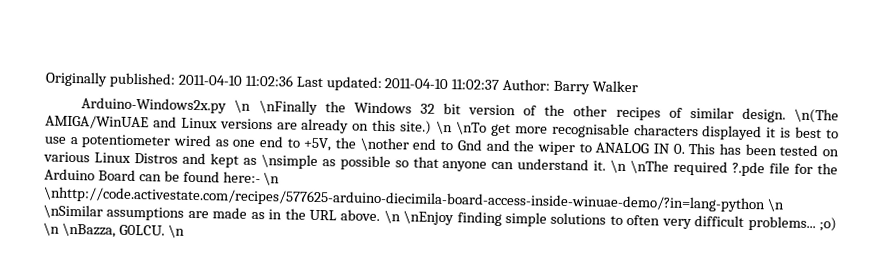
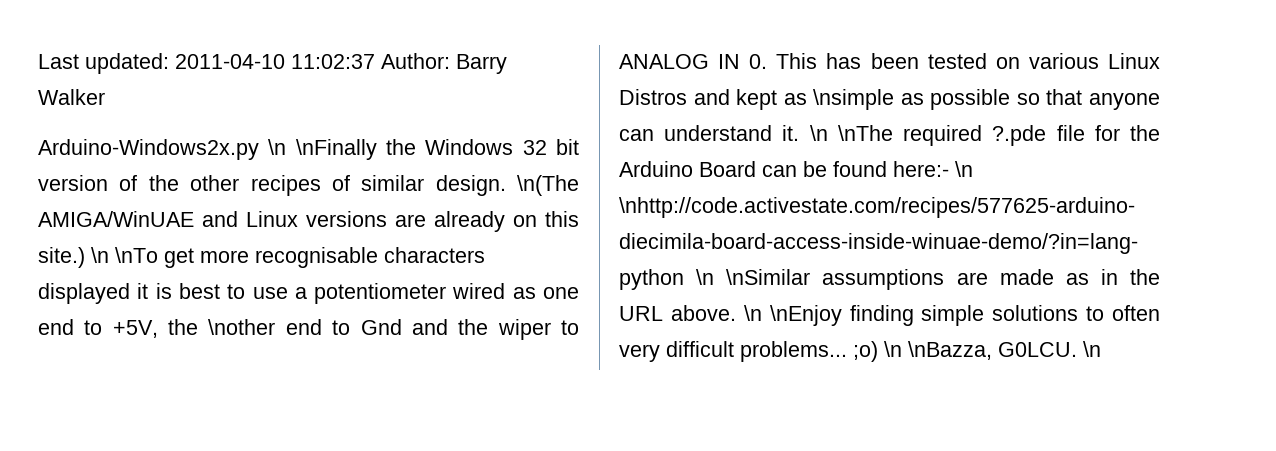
[45,71,293,88] Originally published: 2011-04-10 11:02:36 -> (38, 61) none

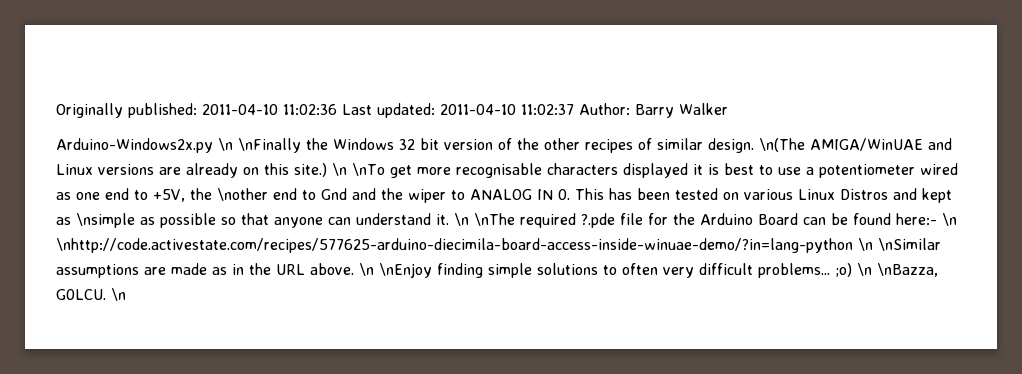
(38, 61) none -> [56,103,337,118] Originally published: 2011-04-10 11:02:36

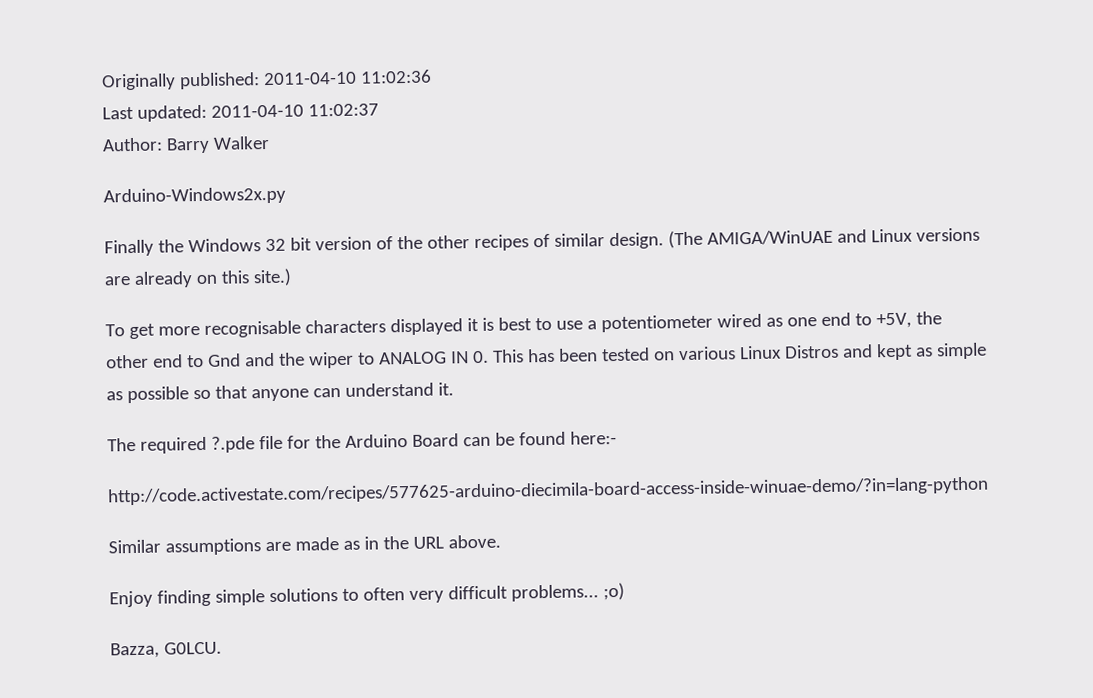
(337, 109) none -> (432, 76) //
(574, 109) none -> (379, 110) //
[218,138,301,153] \n \nFinally -> [104,239,154,257] // Finally
[759,138,805,152] \n(The -> [667,230,703,249] (The
[332,163,385,176] \n \nTo -> [105,324,125,337] // To
[217,188,268,201] \nother -> [106,354,149,369] other
[76,213,135,228] \nsimple -> [935,342,987,360] simple
[454,213,515,226] \n \nThe -> [107,437,136,452] // The
[942,213,957,226] [56,238,941,253] \n \nhttp://code.activestate.com/recipes/577625-arduino-diecimila-board-access-inside-winuae-demo/?in=lang-python \n \nSimilar -> [107,476,989,506] [108,539,161,554] // http://code.activestate.com/recipes/577625-arduino-diecimila-board-access-inside-winuae-demo/?in=lang-python // Similar
[359,263,432,278] \n \nEnjoy -> [109,590,153,608] // Enjoy
[857,263,938,277] [56,288,126,301] \n \nBazza, G0LCU. \n -> [110,641,222,659] // Bazza, G0LCU.

